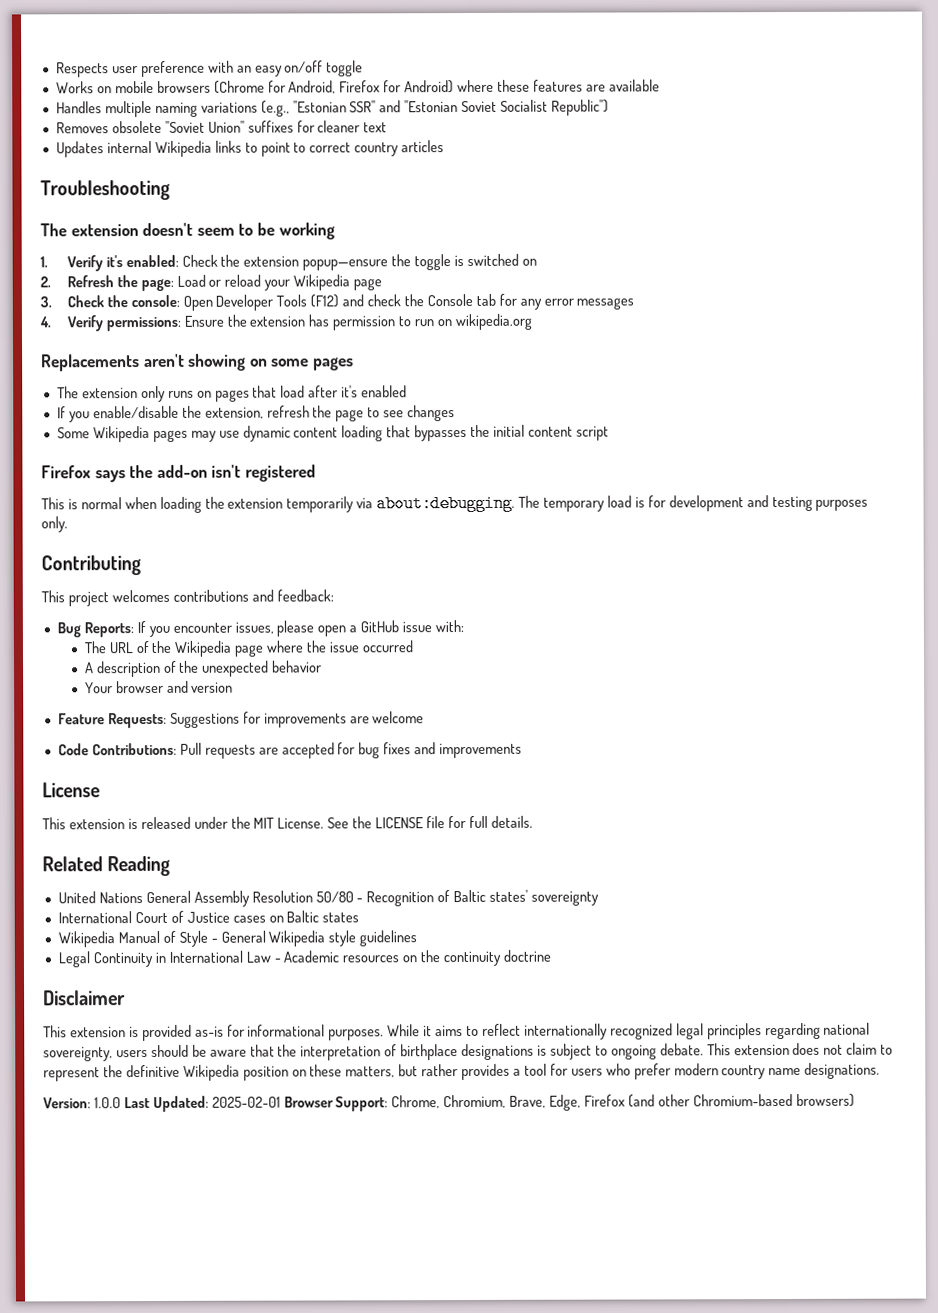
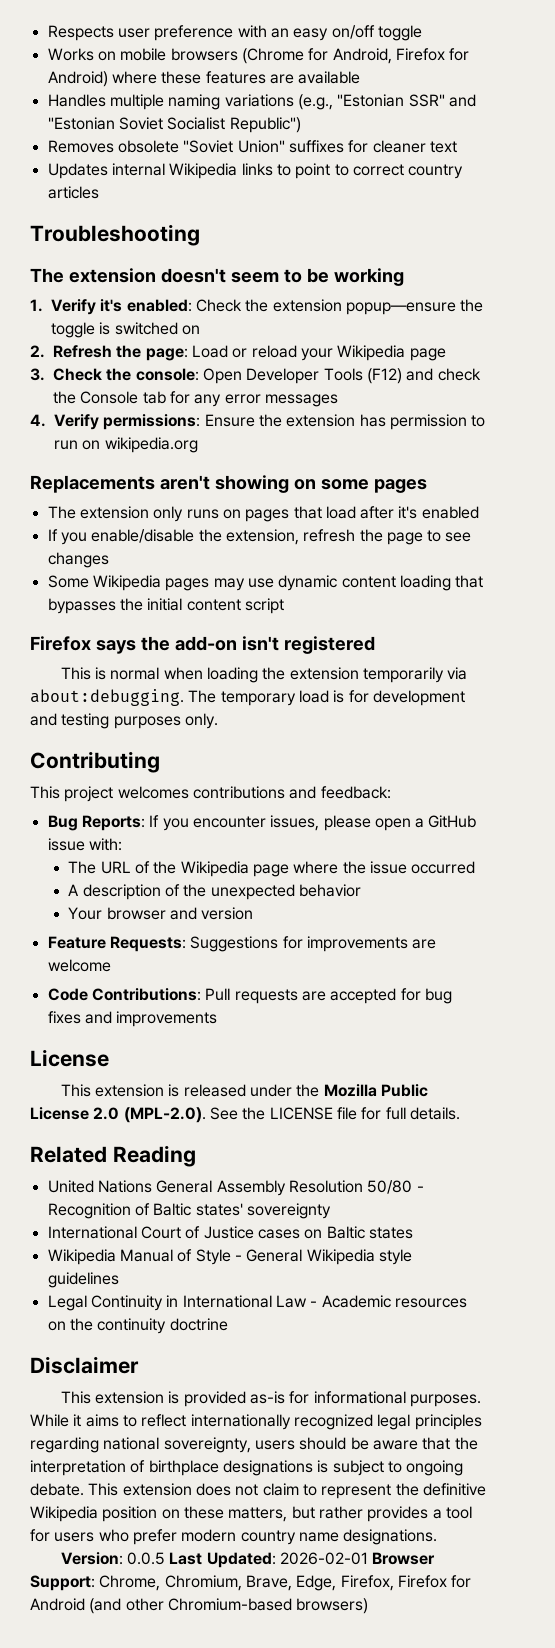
[253,817,325,829] MIT License. -> [323,1084,428,1097] [30,1107,206,1123] Mozilla Public License 2.0 (MPL-2.0).
[93,1097,121,1109] 1.0.0 -> [126,1552,165,1565] 0.0.5
[211,1096,281,1108] 2025-02-01 -> [279,1552,368,1565] 2026-02-01
[584,1094,626,1107] Firefox -> [340,1575,472,1591] [30,1598,85,1611] Firefox, Firefox for Android

